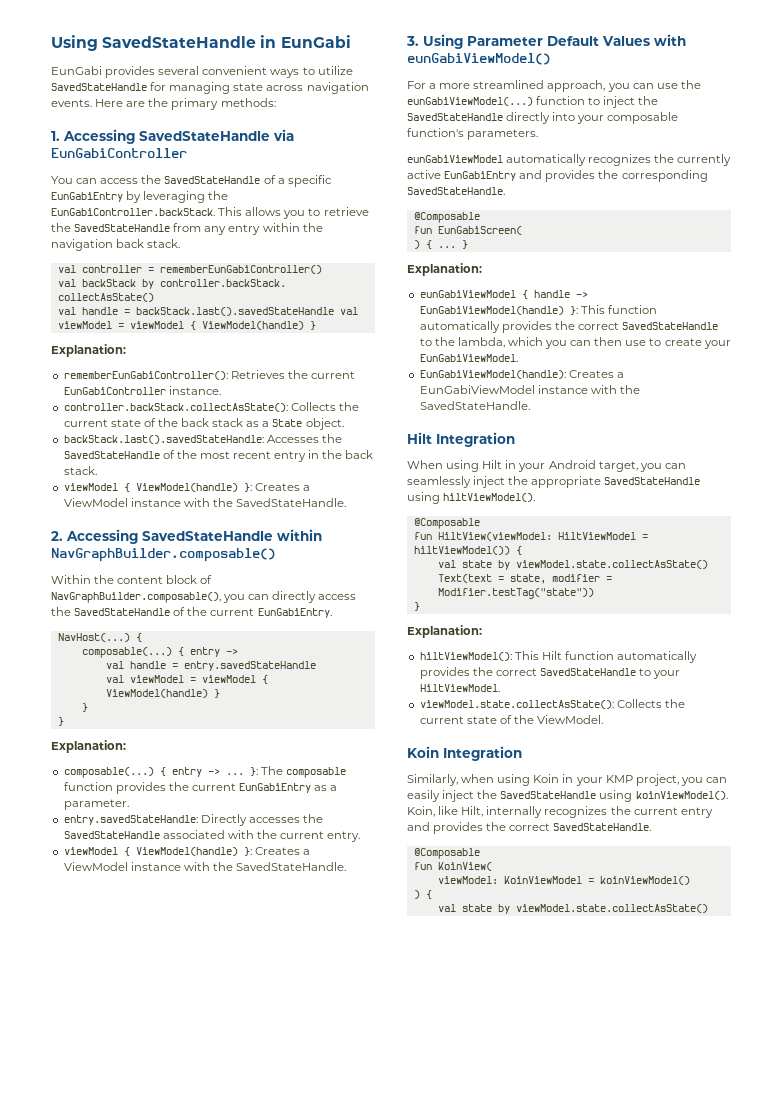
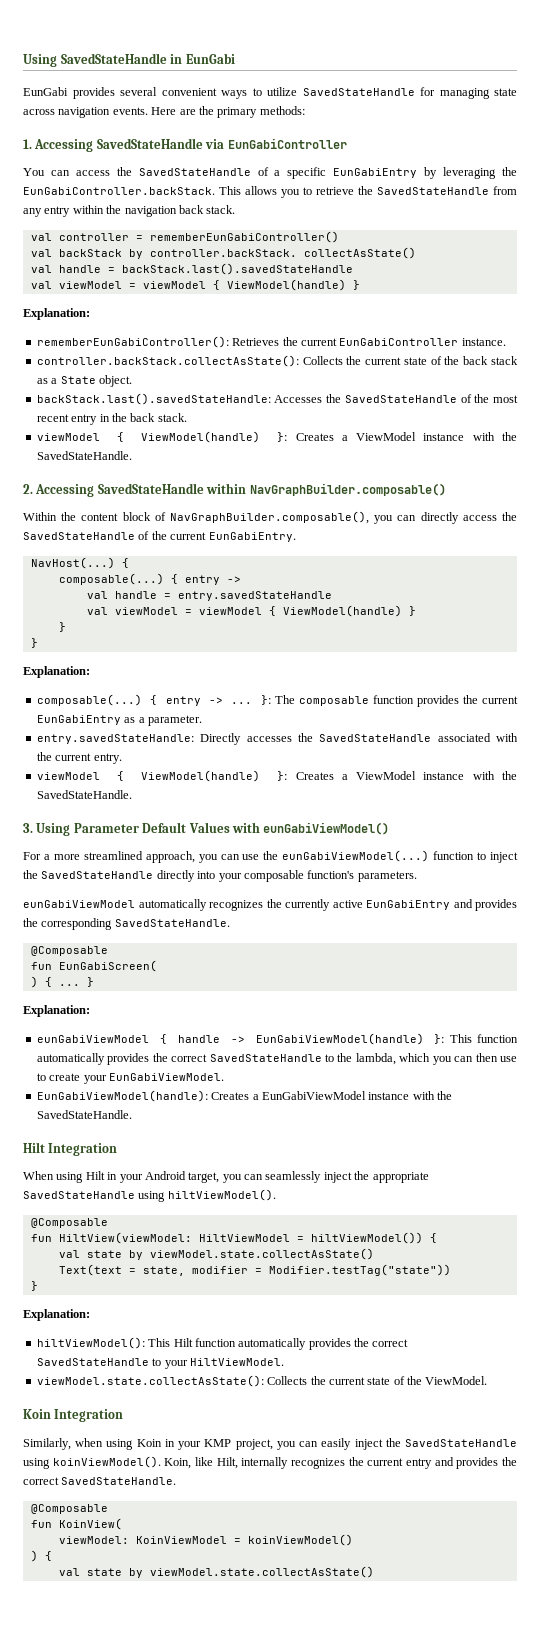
(334, 311) none -> (353, 269) //

